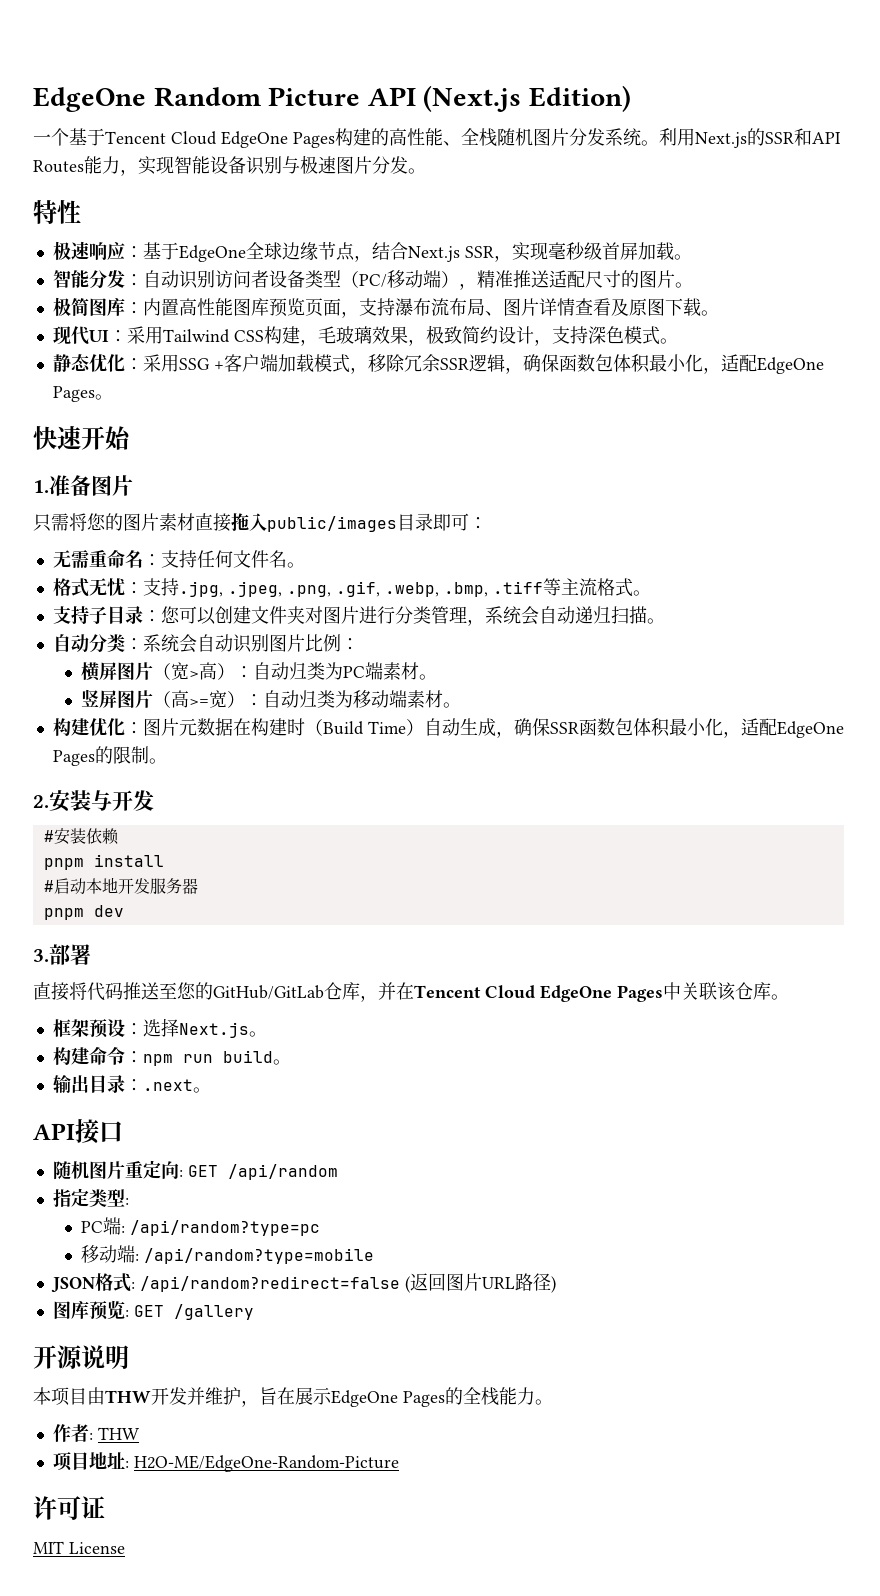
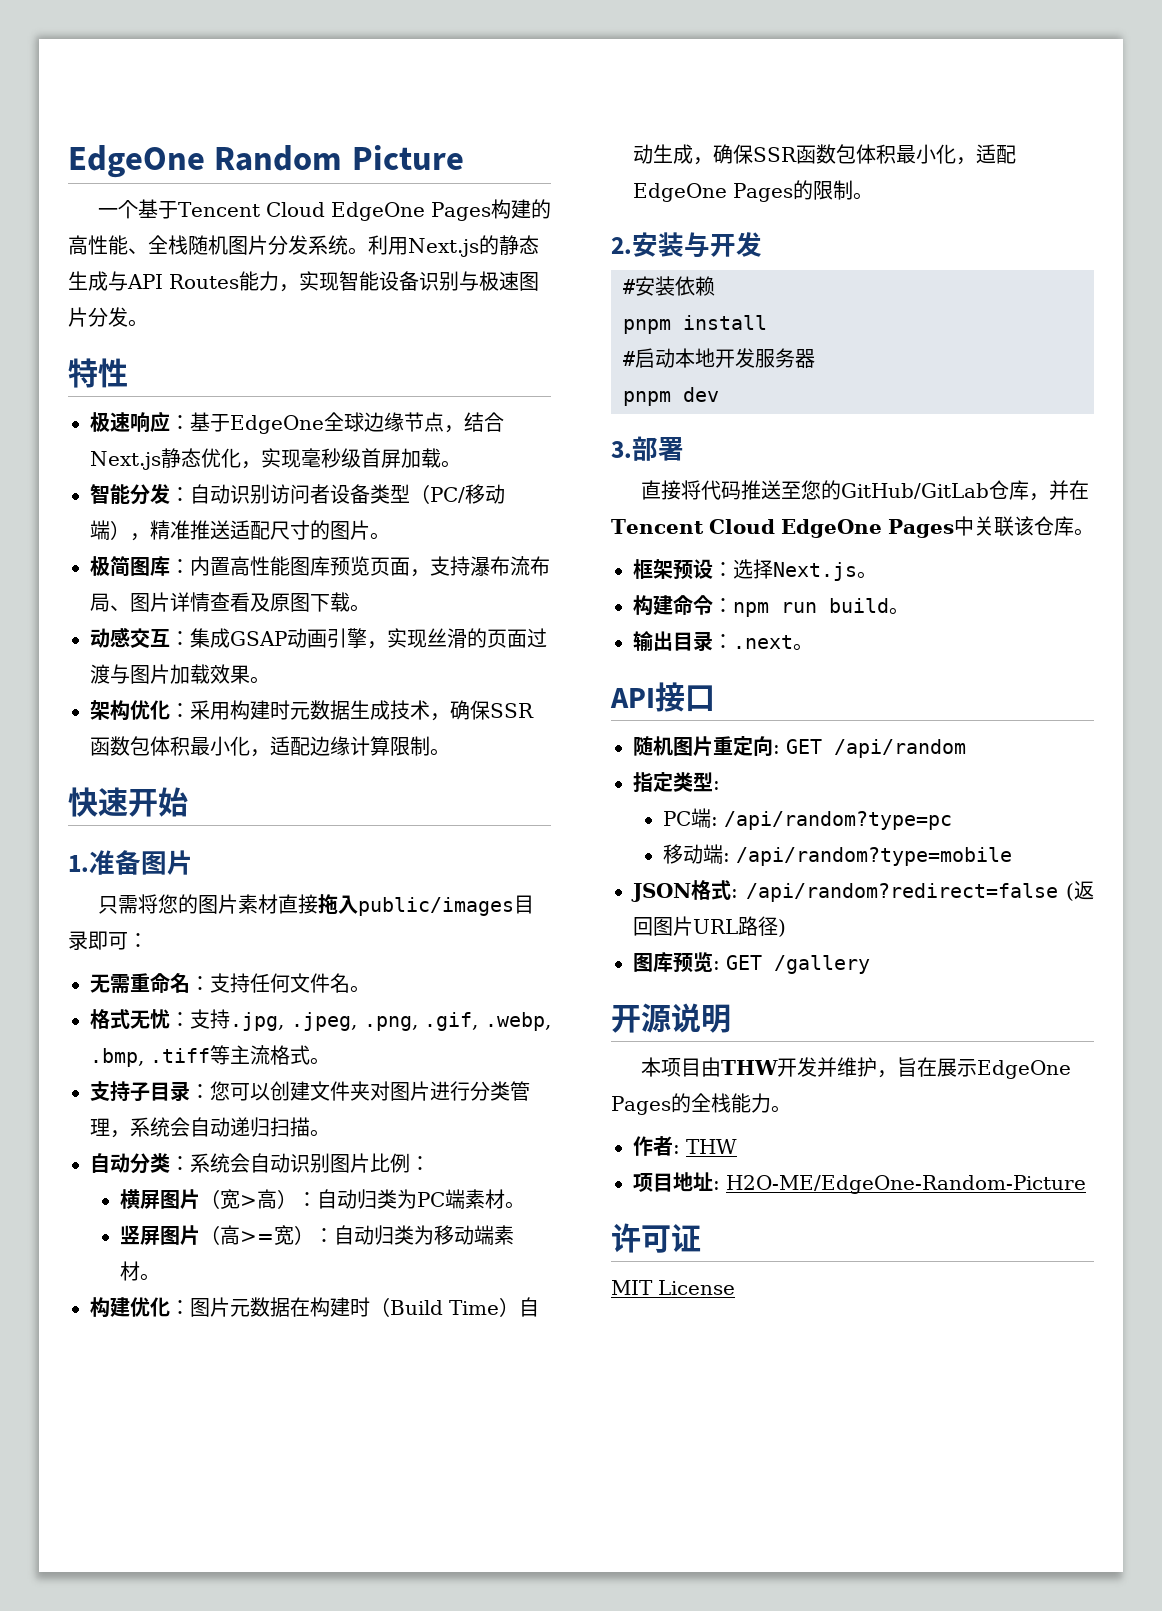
[367,85,631,112] API (Next.js Edition) -> (464, 157) none
[765,128,812,146] SSR和 -> [499,235,539,255] [68,271,128,291] 静态生成与
[464,246,494,258] SSR -> [161,448,241,468] 静态优化
[52,325,678,346] [52,354,91,372] 现代UI：采用Tailwind CSS构建，毛玻璃效果，极致简约设计，支持深色模式。 // 静态 -> [90,627,547,649] [90,664,270,684] [90,700,130,721] 动感交互：集成GSAP动画引擎，实现丝滑的页面过渡与图片加载效果。 // 架构
[178,354,824,374] [52,386,95,402] SSG +客户端加载模式，移除冗余SSR逻辑，确保函数包体积最小化，适配EdgeOne Pages -> [230,700,534,721] [90,736,430,757] 构建时元数据生成技术，确保SSR函数包体积最小化，适配边缘计算限制

